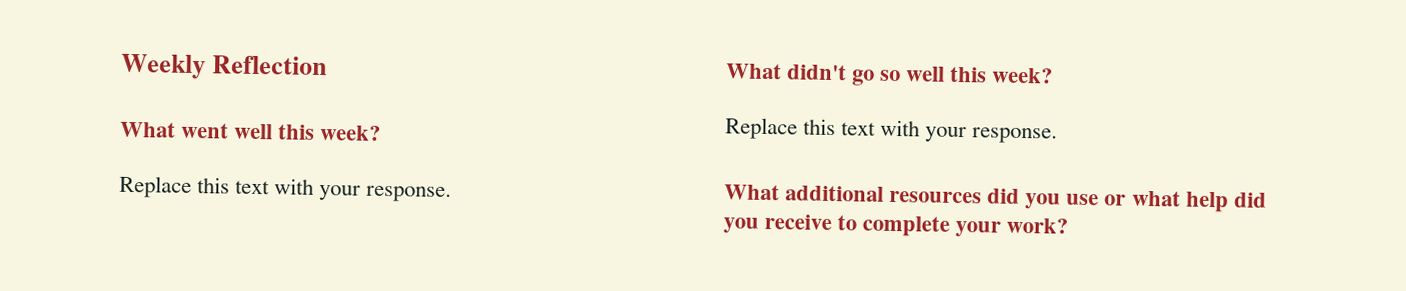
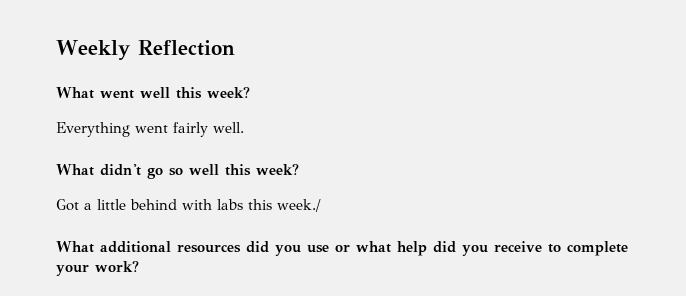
[119,175,453,203] Replace this text with your response. -> [56,122,244,137] Everything went fairly well.
[725,117,1059,144] Replace this text with your response. -> [56,199,321,212] Got a little behind with labs this week./

